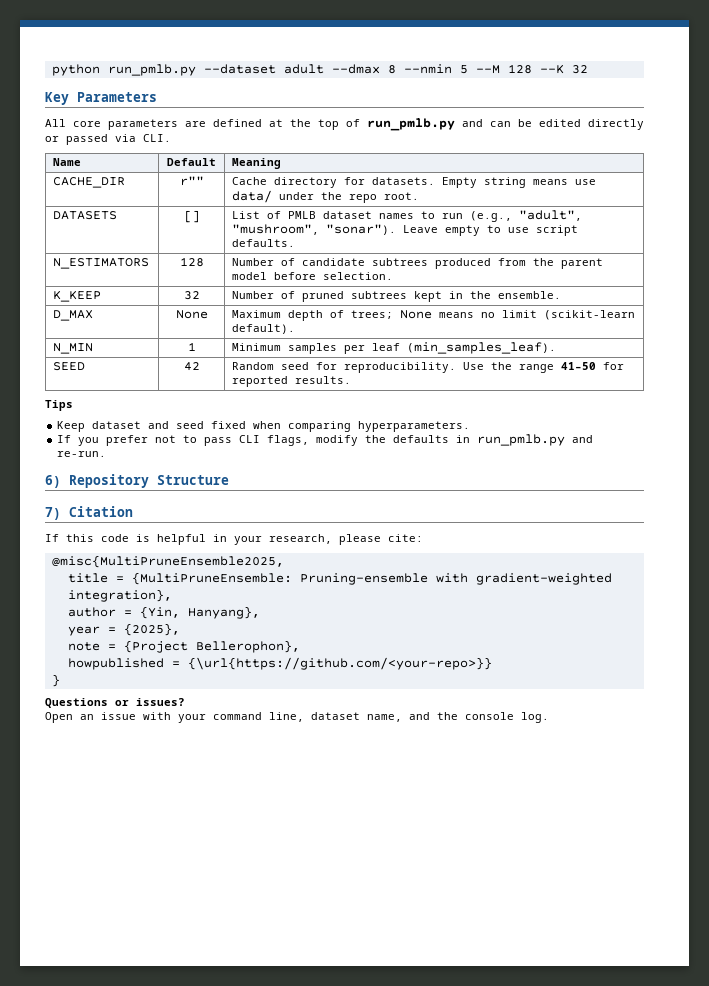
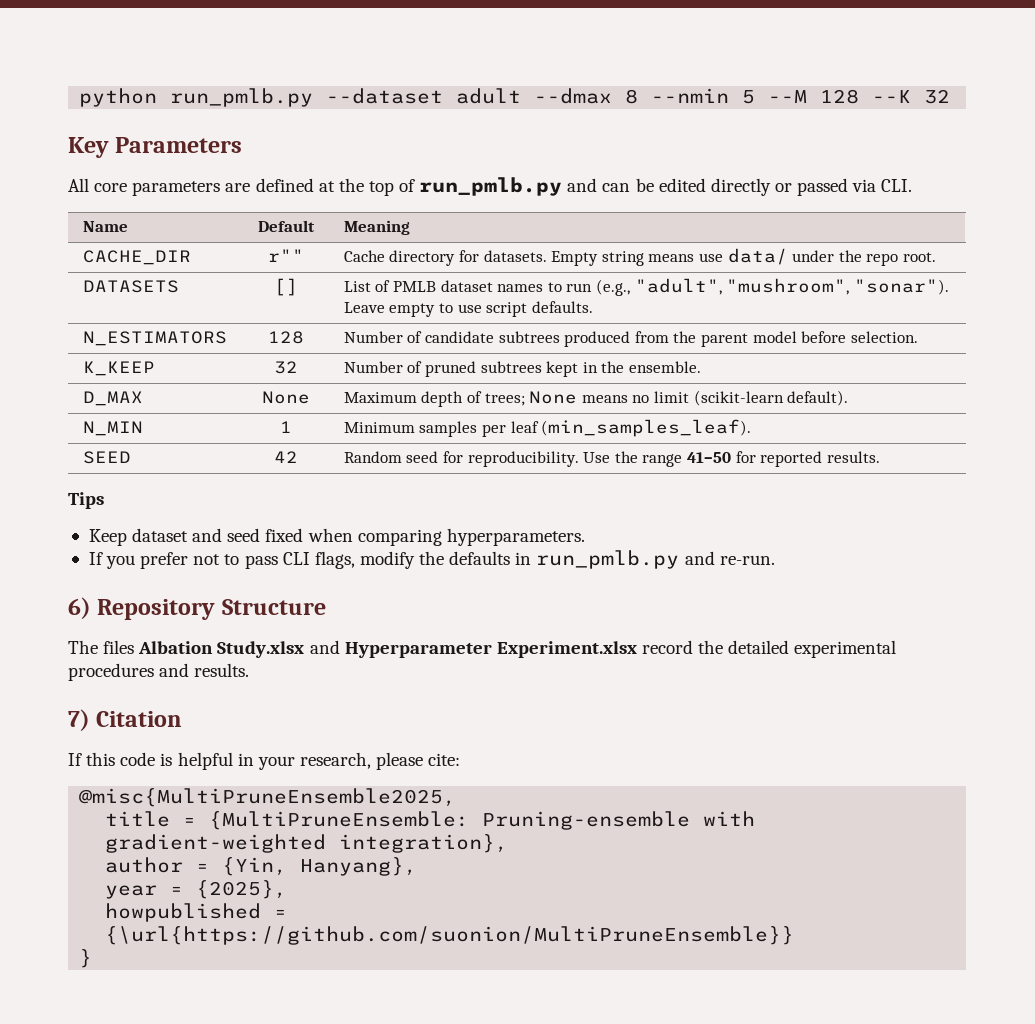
(229, 480) none -> [68,640,897,658] [68,663,250,681] // The files Albation Study.xlsx and Hyperparameter Experiment.xlsx record the detailed experimental procedures and results.
[67,640,300,653] // note = {Project Bellerophon}, -> (288, 889) none
[187,657,492,670] {\url{https://github.com/<your-repo>}} -> [105,926,795,945] {\url{https://github.com/suonion/MultiPruneEnsemble}}
[45,698,185,708] [45,712,549,723] // Questions or issues? // Open an issue with your command line, dataset name, and the console log. -> (93, 958) none

